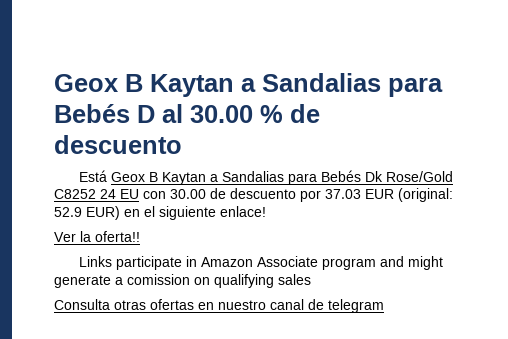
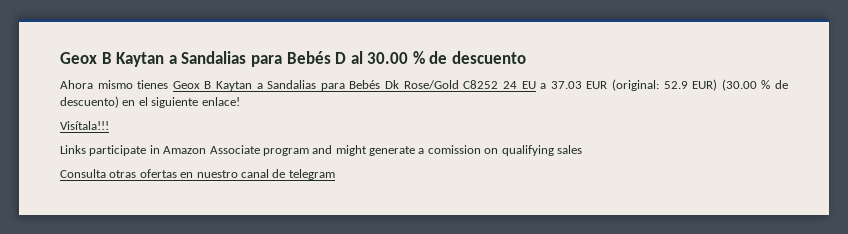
[79,170,108,182] Está -> [60,80,169,89] Ahora mismo tienes
[143,188,321,202] con 30.00 de descuento por -> [540,83,547,89] a
(120, 213) none -> [721,79,788,91] [60,96,119,108] (30.00 % de descuento)
[54,231,140,242] Ver la oferta!! -> [60,121,109,130] Visítala!!!

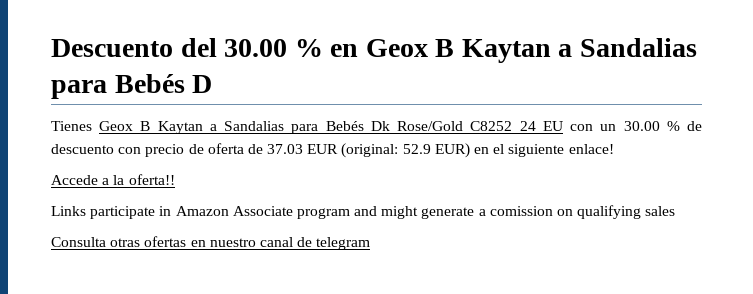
(60, 58) none -> [51,38,359,57] Descuento del 30.00 % en
[350,51,527,64] [60,80,169,89] al 30.00 % de descuento // Ahora mismo tienes -> [51,121,92,131] // Tienes
[540,83,547,89] a -> [570,121,703,131] [51,143,263,157] con un 30.00 % de descuento con precio de oferta de
[721,79,788,91] [60,96,119,108] (30.00 % de descuento) -> (470, 150) none
[60,121,109,130] Visítala!!! -> [51,174,175,185] Accede a la oferta!!

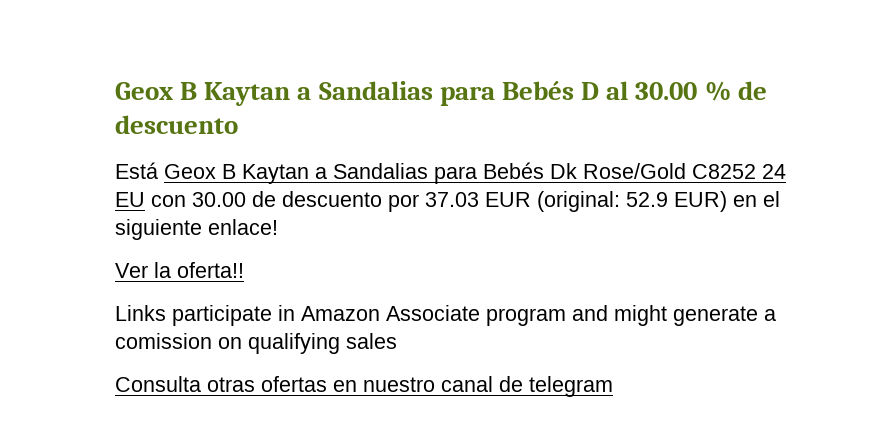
[51,38,359,57] Descuento del 30.00 % en -> (115, 91) none
[51,121,92,131] // Tienes -> [606,81,767,101] [115,115,238,134] [115,162,158,179] al 30.00 % de descuento // Está
[600,121,703,131] [51,143,263,157] un 30.00 % de descuento con precio de oferta de -> [192,191,419,212] 30.00 de descuento por
[51,175,110,185] Accede a -> [115,263,148,278] Ver

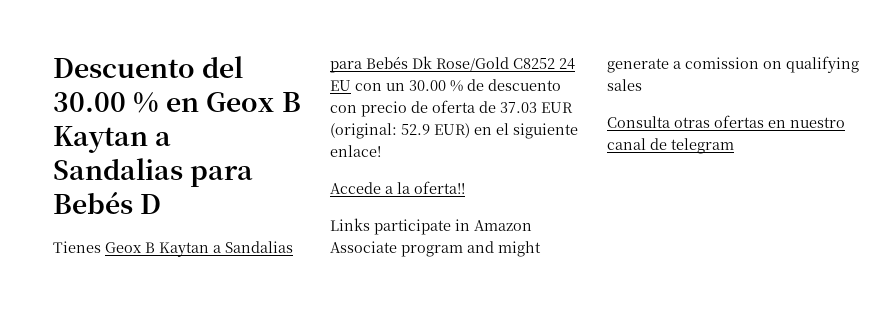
(115, 91) none -> [53,56,244,78] [53,92,200,113] Descuento del 30.00 % en
[606,81,767,101] [115,115,238,134] [115,162,158,179] al 30.00 % de descuento // Está -> [53,241,101,253] // Tienes
[192,191,419,212] 30.00 de descuento por -> [386,79,561,92] [330,100,496,117] un 30.00 % de descuento con precio de oferta de
[115,263,148,278] Ver -> [330,182,393,194] Accede a

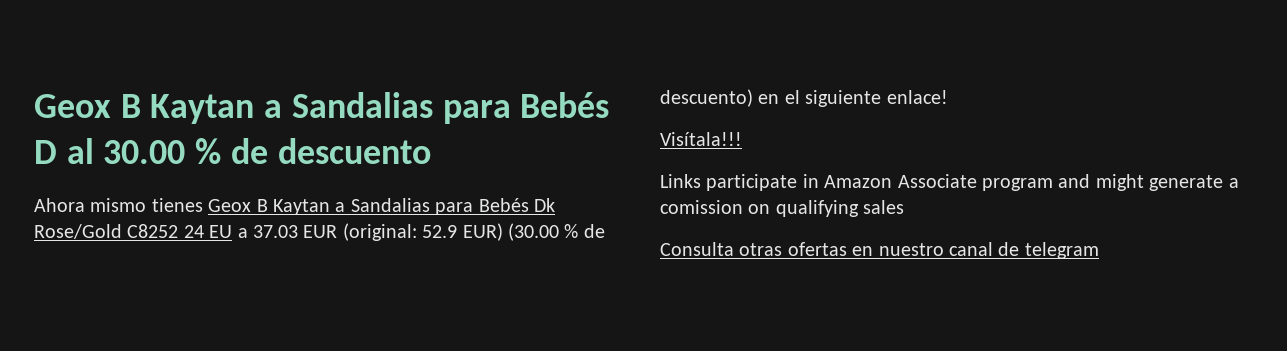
[53,56,244,78] [53,92,200,113] Descuento del 30.00 % en -> (34, 106) none
[53,241,101,253] // Tienes -> [66,138,431,164] [34,198,203,212] al 30.00 % de descuento // Ahora mismo tienes
[355,79,561,92] [330,100,496,117] con un 30.00 % de descuento con precio de oferta de -> [237,228,248,238] a
(470, 130) none -> [507,223,605,241] [660,89,753,107] (30.00 % de descuento)
[330,181,465,194] Accede a la oferta!! -> [660,132,742,146] Visítala!!!

